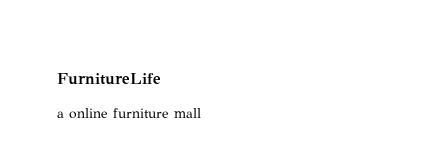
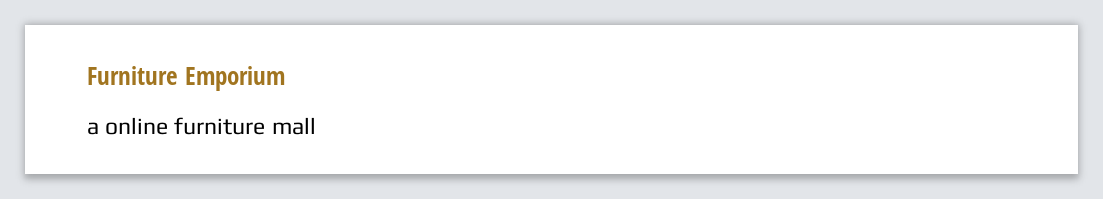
[57,73,161,85] FurnitureLife -> [87,66,285,91] Furniture Emporium

